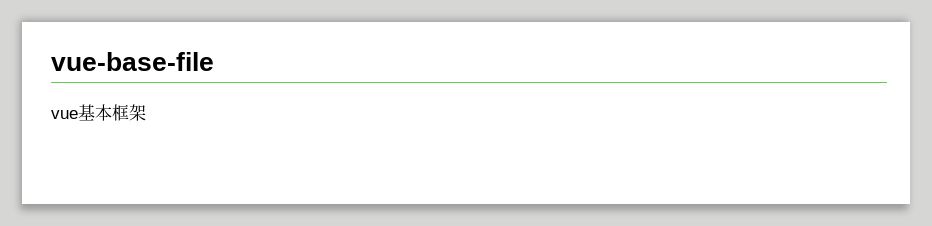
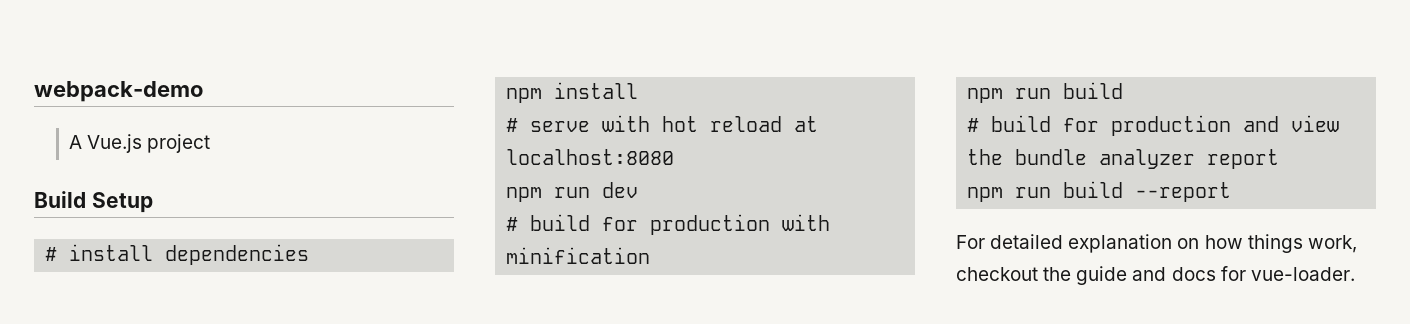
[51,52,214,71] [51,104,146,121] vue-base-file // vue基本框架 -> [34,81,204,102] [69,134,211,153] [34,191,153,213] [45,244,310,265] [506,82,639,103] [506,115,819,132] [506,149,675,165] [506,182,639,202] [506,214,831,235] [506,247,651,264] [967,82,1124,103] [967,115,1340,136] [967,149,1280,169] [967,181,1232,202] [956,234,1357,253] [956,266,1355,285] webpack-demo // A Vue.js project // Build Setup // # install dependencies // npm install // # serve with hot reload at localhost:8080 // npm run dev // # build for production with minification // npm run build // # build for production and view the bundle analyzer report // npm run build --report // For detailed explanation on how things work, checkout the guide and docs for vue-loader.

